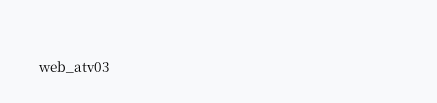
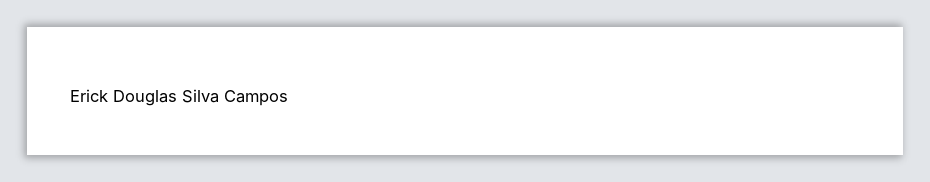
[38,61,110,73] web_atv03 -> [70,89,288,106] Erick Douglas Silva Campos

